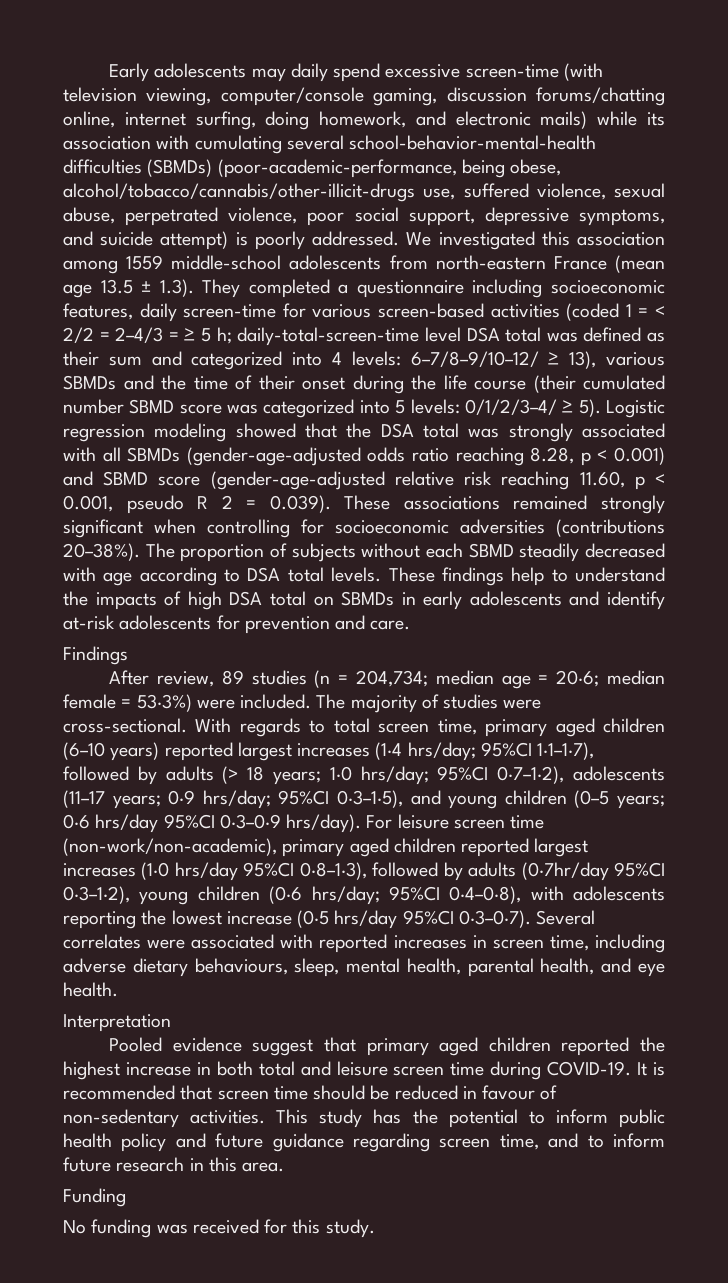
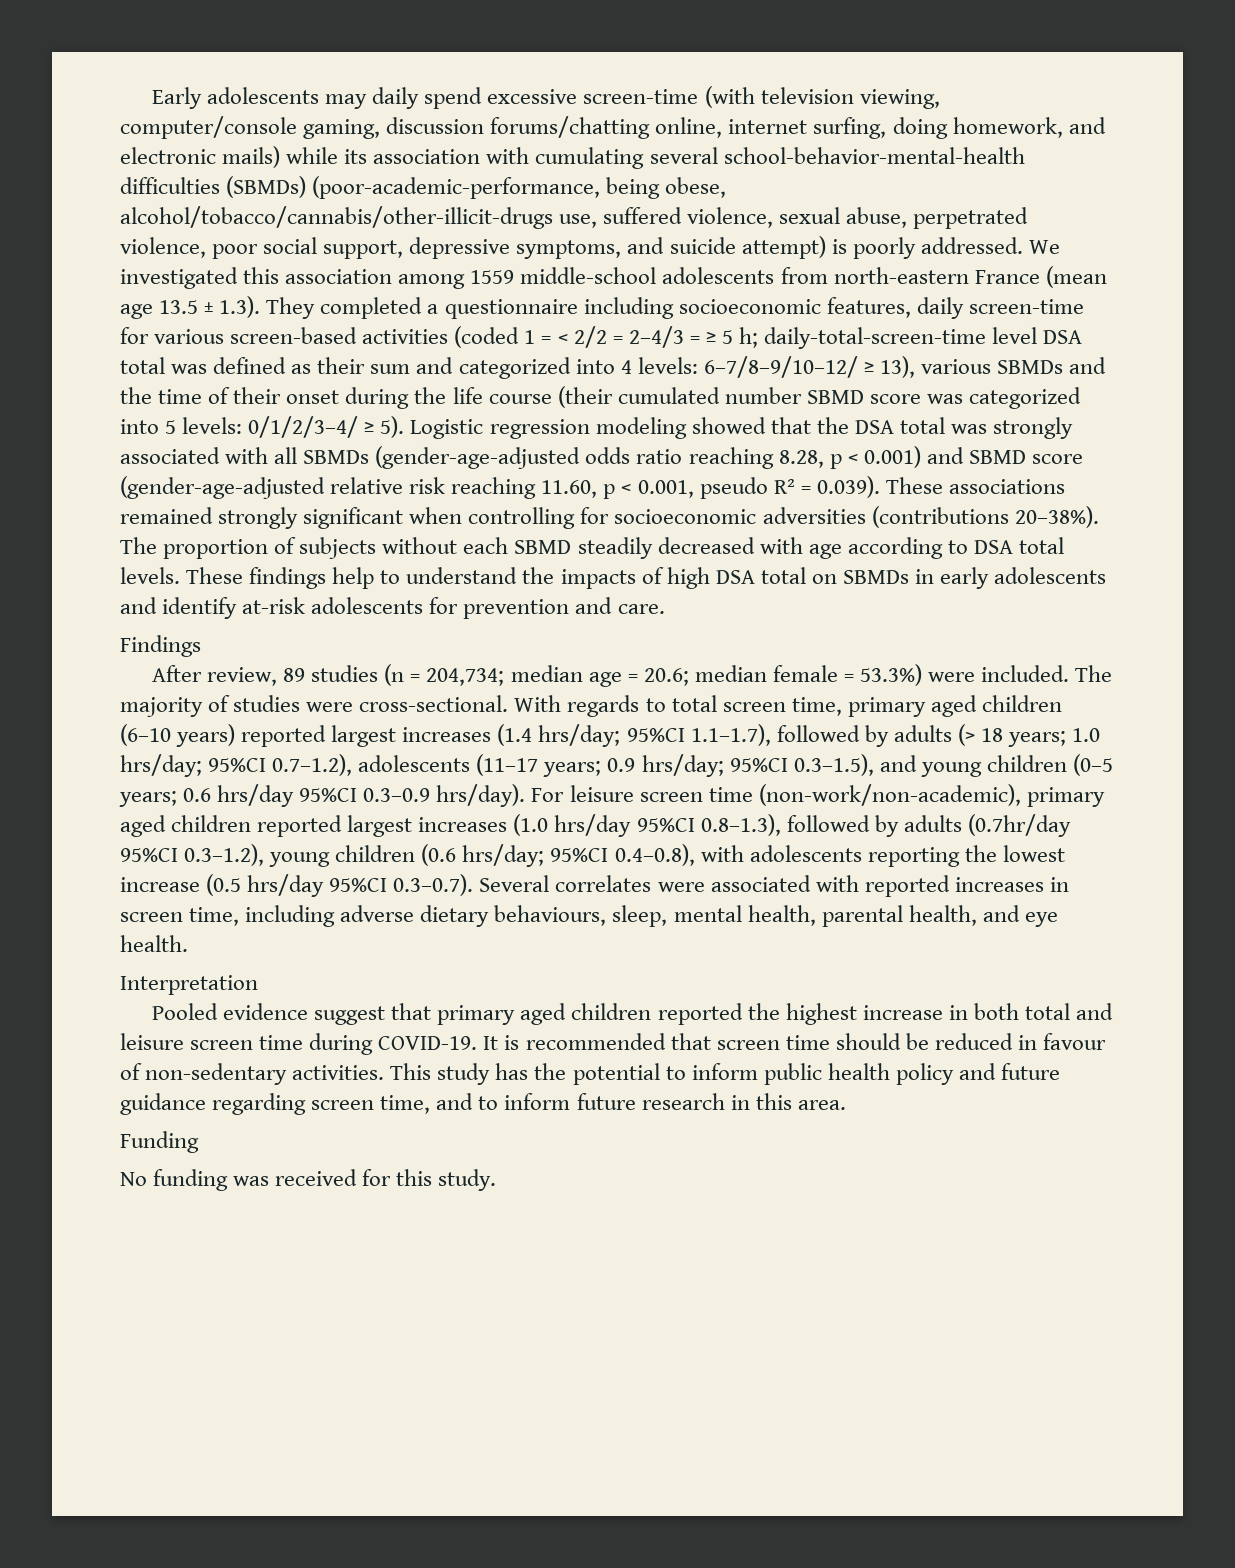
[197,495,233,509] R 2 -> [773,479,795,494] R²
[556,670,600,687] 20·6; -> [643,668,689,686] 20.6;
[136,694,192,712] 53·3%) -> [860,664,923,686] 53.3%)
[375,742,595,761] (1·4 hrs/day; 95%CI 1·1–1·7), -> [497,724,771,747] (1.4 hrs/day; 95%CI 1.1–1.7),
[329,766,565,785] 1·0 hrs/day; 95%CI 0·7–1·2), -> [1072,728,1101,742] [120,754,353,777] 1.0 hrs/day; 95%CI 0.7–1.2),
[168,790,403,809] 0·9 hrs/day; 95%CI 0·3–1·5), -> [607,754,874,777] 0.9 hrs/day; 95%CI 0.3–1.5),
[63,814,281,833] 0·6 hrs/day 95%CI 0·3–0·9 -> [183,784,431,807] 0.6 hrs/day 95%CI 0.3–0.9
[141,862,666,881] [63,886,522,905] (1·0 hrs/day 95%CI 0·8–1·3), followed by adults (0·7hr/day 95%CI 0·3–1·2), young children (0·6 hrs/day; 95%CI 0·4–0·8), -> [513,814,1071,837] [120,844,695,867] (1.0 hrs/day 95%CI 0.8–1.3), followed by adults (0.7hr/day 95%CI 0.3–1.2), young children (0.6 hrs/day; 95%CI 0.4–0.8),
[297,910,531,929] (0·5 hrs/day 95%CI 0·3–0·7). -> [206,874,474,897] (0.5 hrs/day 95%CI 0.3–0.7).

